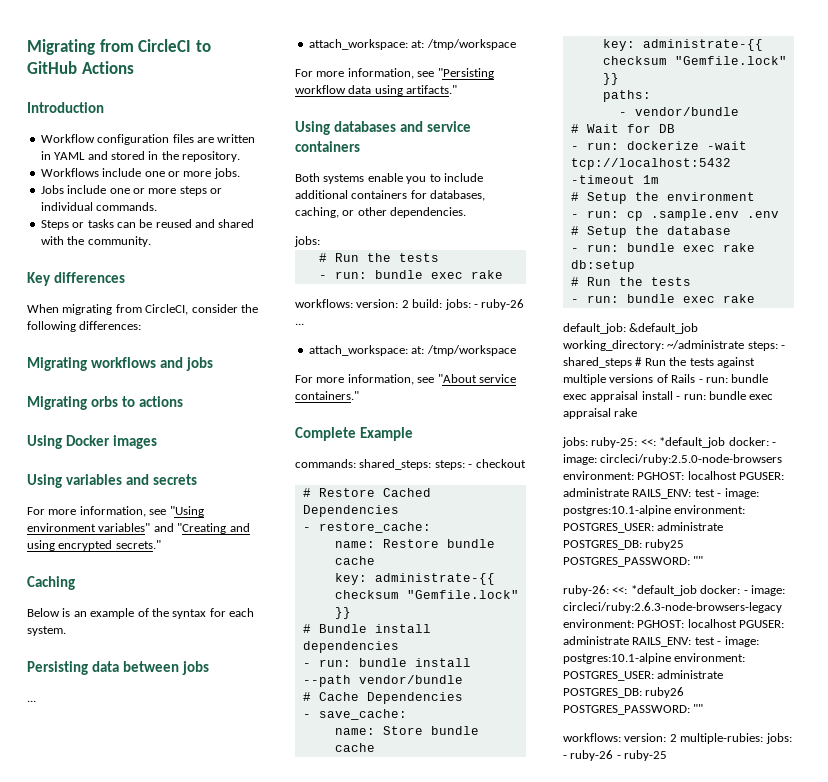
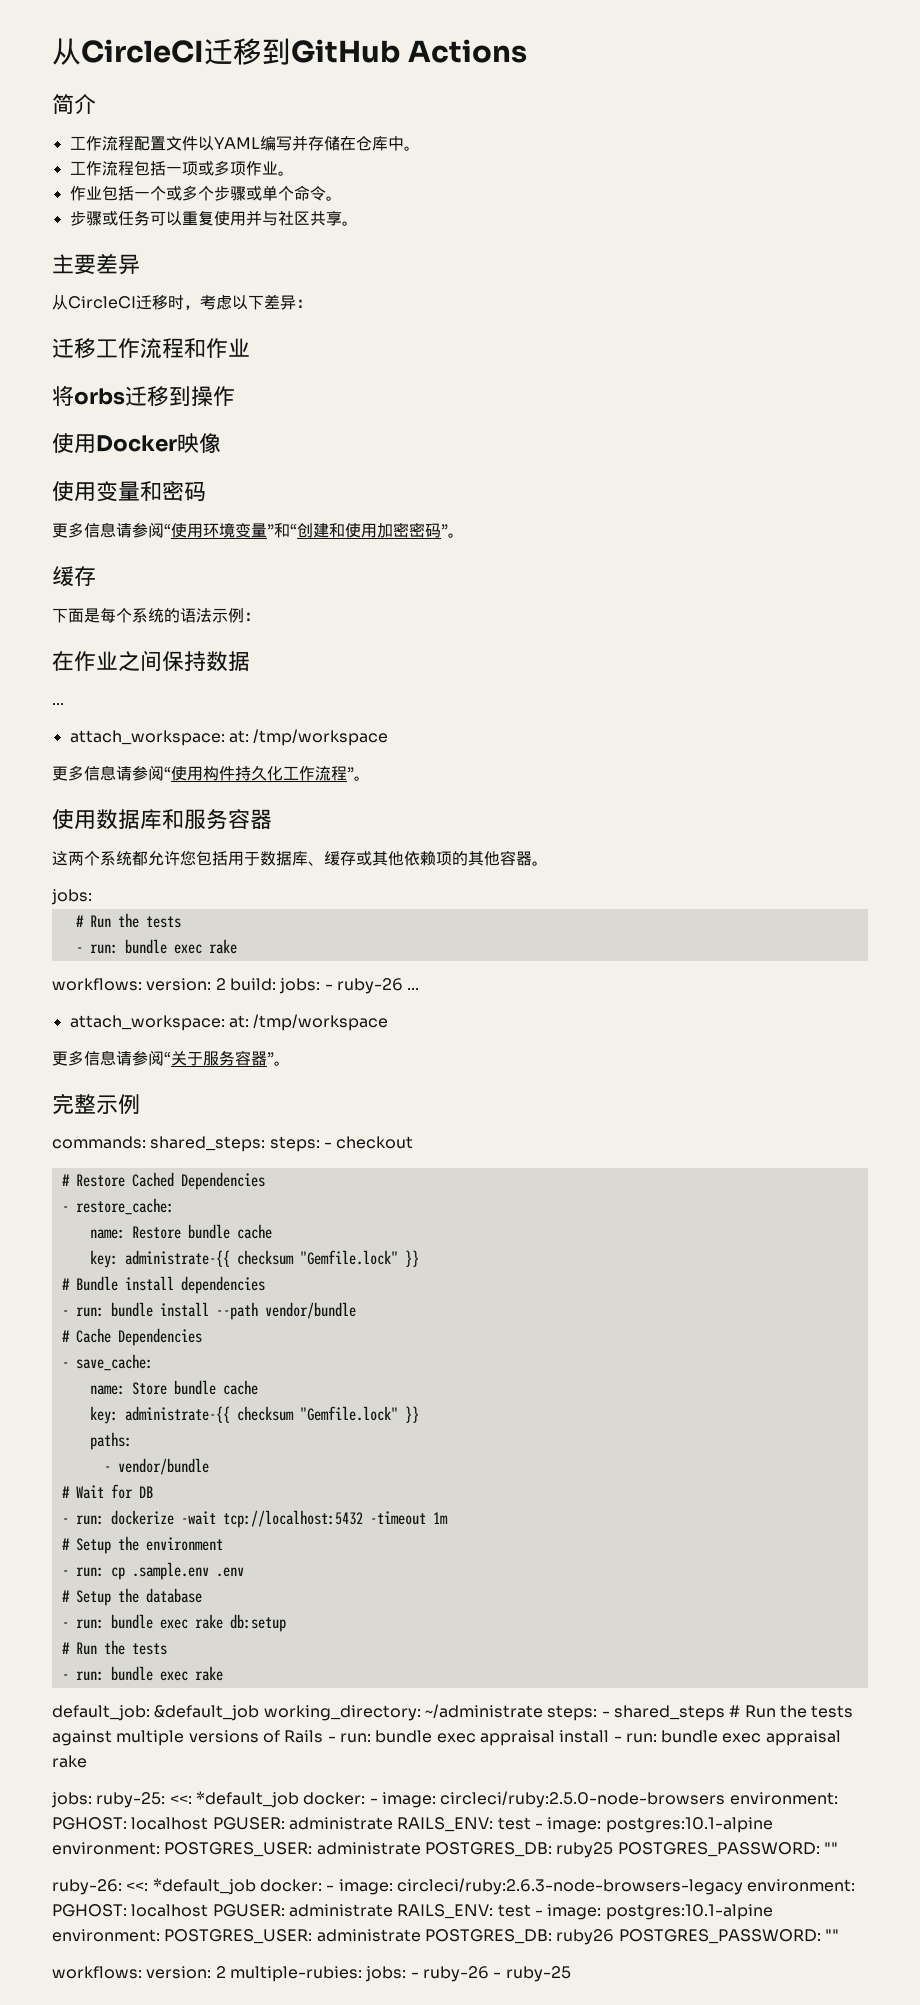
[27,39,211,55] [27,61,134,74] [27,102,104,113] [40,134,256,145] [40,151,240,162] [40,168,240,179] [40,185,222,196] [40,202,158,211] [40,219,255,230] [40,236,151,247] [27,272,125,286] [27,304,258,315] [27,321,142,332] [27,357,213,371] [27,396,183,410] [27,435,157,449] [27,474,197,488] [27,506,204,517] [27,523,250,534] [27,540,161,551] [27,576,75,590] [27,608,254,619] [27,626,66,636] [27,661,209,675] [27,700,36,702] [308,39,516,50] [295,68,494,79] [295,85,458,96] [295,121,471,135] [295,141,360,152] [295,173,483,184] [295,190,486,201] [295,207,467,218] Migrating from CircleCI to GitHub Actions // Introduction // Workflow configuration files are written in YAML and stored in the repository. // Workflows include one or more jobs. // Jobs include one or more steps or individual commands. // Steps or tasks can be reused and shared with the community. // Key differences // When migrating from CircleCI, consider the following differences: // Migrating workflows and jobs // Migrating orbs to actions // Using Docker images // Using variables and secrets // For more information, see "Using environment variables" and "Creating and using encrypted secrets." // Caching // Below is an example of the syntax for each system. // Persisting data between jobs // ... // attach_workspace: at: /tmp/workspace // For more information, see "Persisting workflow data using artifacts." // Using databases and service containers // Both systems enable you to include additional containers for databases, caching, or other dependencies. -> [52,38,527,65] [52,94,96,115] [69,135,420,151] [69,160,294,176] [69,185,342,201] [69,210,358,226] [52,253,140,275] [52,294,312,310] [52,338,250,359] [52,385,235,407] [52,433,221,453] [52,481,206,502] [52,522,464,538] [52,566,96,587] [52,608,260,623] [52,650,250,672] [52,703,64,705] [69,729,389,746] [52,765,370,781] [52,809,272,830] [52,850,548,866] 从CircleCI迁移到GitHub Actions // 简介 // 工作流程配置文件以YAML编写并存储在仓库中。 // 工作流程包括一项或多项作业。 // 作业包括一个或多个步骤或单个命令。 // 步骤或任务可以重复使用并与社区共享。 // 主要差异 // 从CircleCI迁移时，考虑以下差异： // 迁移工作流程和作业 // 将orbs迁移到操作 // 使用Docker映像 // 使用变量和密码 // 更多信息请参阅“使用环境变量”和“创建和使用加密密码”。 // 缓存 // 下面是每个系统的语法示例： // 在作业之间保持数据 // ... // attach_workspace: at: /tmp/workspace // 更多信息请参阅“使用构件持久化工作流程”。 // 使用数据库和服务容器 // 这两个系统都允许您包括用于数据库、缓存或其他依赖项的其他容器。
[295,374,516,385] [295,391,359,400] [295,427,413,441] For more information, see "About service containers." // Complete Example -> [52,1050,290,1066] [52,1093,140,1115] 更多信息请参阅“关于服务容器”。 // 完整示例

